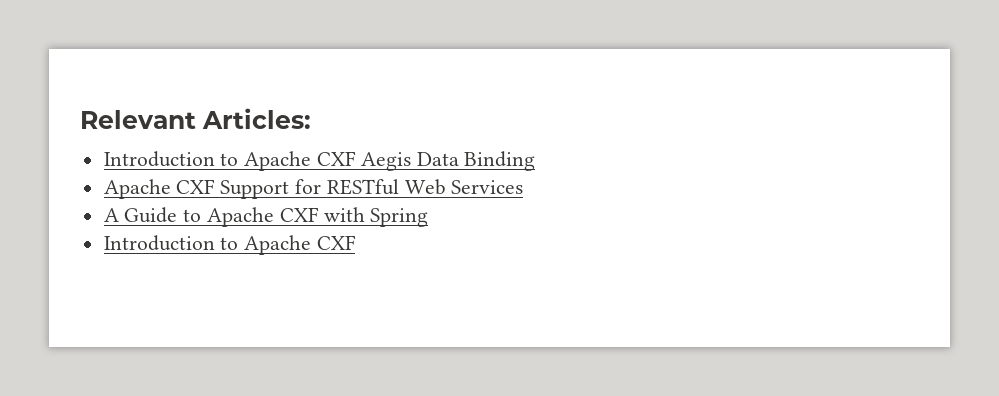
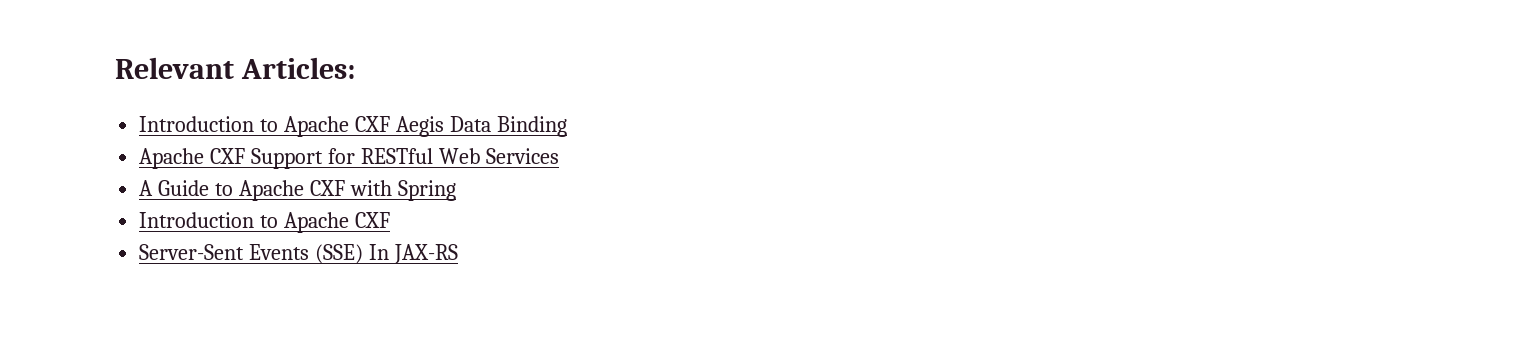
(357, 242) none -> [139,244,458,264] // Server-Sent Events (SSE) In JAX-RS

